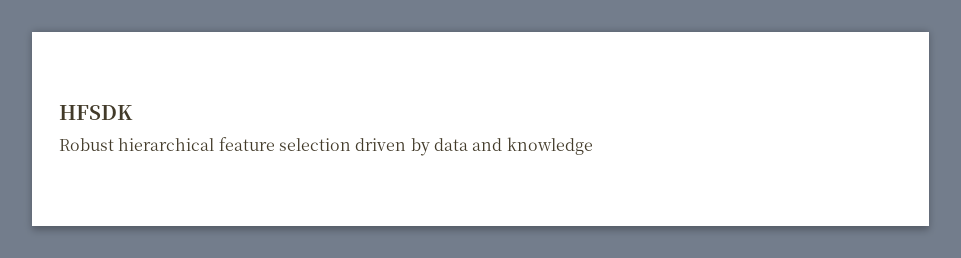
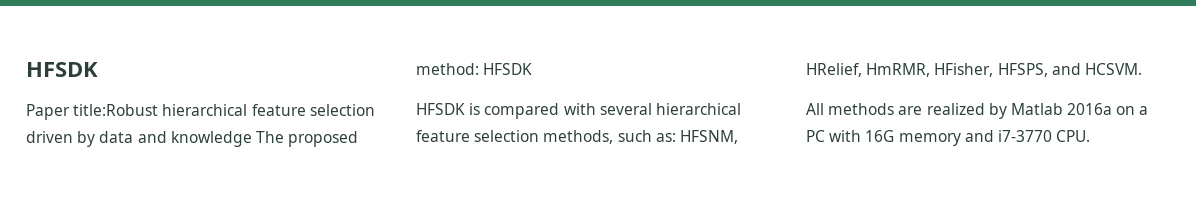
[59,105,133,120] [59,138,114,151] HFSDK // Robust -> [26,62,98,77] [26,104,159,120] HFSDK // Paper title:Robust
(593, 146) none -> [255,131,359,147] [416,63,533,75] [416,103,741,119] [416,130,738,144] [806,63,1142,77] [806,103,1149,119] [806,130,1091,146] The proposed method: HFSDK // HFSDK is compared with several hierarchical feature selection methods, such as: HFSNM, HRelief, HmRMR, HFisher, HFSPS, and HCSVM. // All methods are realized by Matlab 2016a on a PC with 16G memory and i7-3770 CPU.

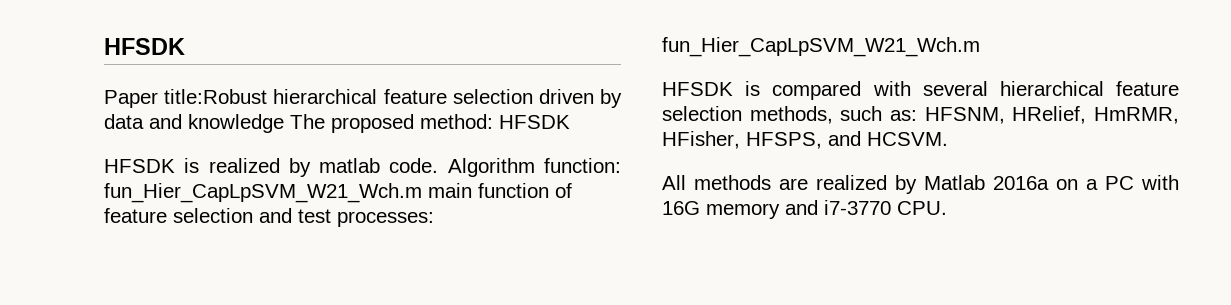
(533, 69) none -> [104,158,621,177] [104,183,572,203] [104,208,434,227] [662,37,980,57] // HFSDK is realized by matlab code. Algorithm function: fun_Hier_CapLpSVM_W21_Wch.m main function of feature selection and test processes: fun_Hier_CapLpSVM_W21_Wch.m

